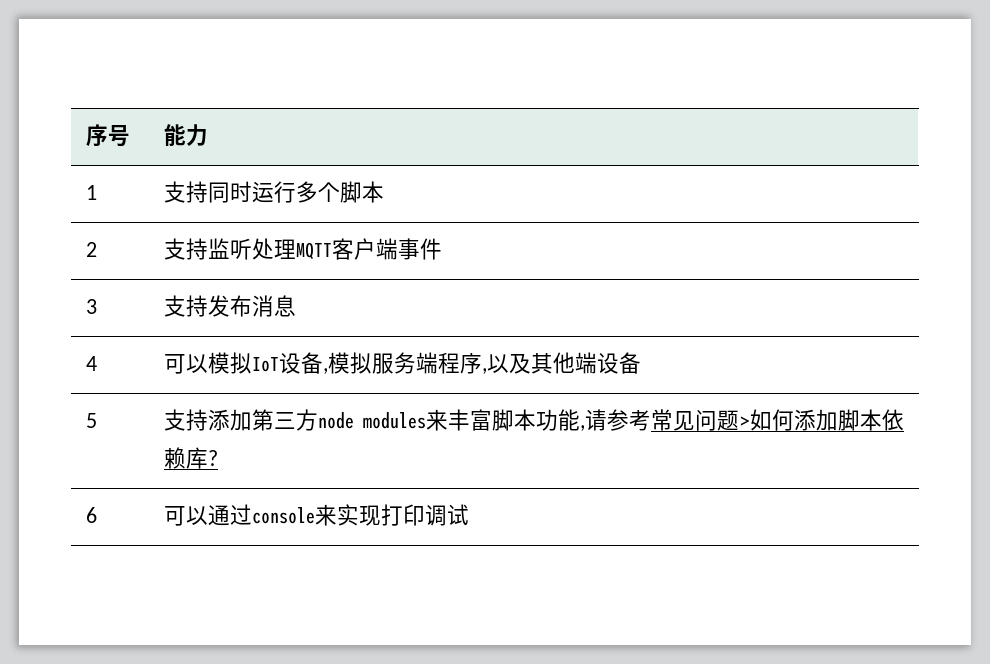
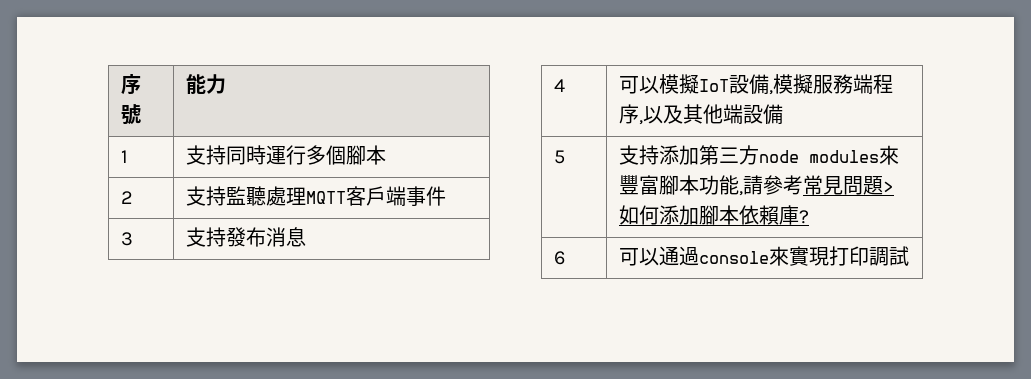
[85,124,130,147] 序号 -> [121,74,142,95] [121,104,142,125] 序號
[229,181,362,203] 时运行多个脚 -> [246,145,367,165] 時運行多個腳
[207,238,274,260] 监听处 -> [226,186,287,206] 監聽處
[353,238,376,260] 户 -> [366,186,387,206] 戶
[207,295,230,317] 发 -> [226,227,247,247] 發
[229,352,416,374] 拟IoT设备,模拟服务 -> [679,74,854,95] 擬IoT設備,模擬服務
[596,352,641,374] 设备 -> [743,104,784,125] 設備
[425,409,514,431] 来丰富脚 -> [879,145,900,165] [619,175,680,195] 來豐富腳
[584,409,739,431] 请参考常见问题 -> [743,175,884,195] 請參考常見問題
[837,409,904,431] [163,447,208,469] 脚本依赖库 -> [699,205,800,225] 腳本依賴庫
[229,504,469,526] 过console来实现打印调试 -> [679,246,910,266] 過console來實現打印調試

